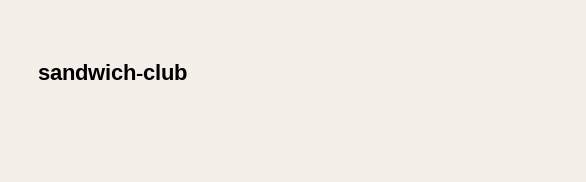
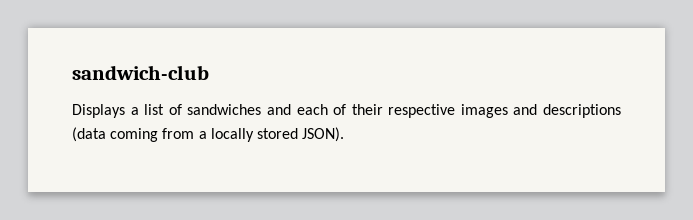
(187, 72) none -> [72,104,621,118] [72,127,345,142] // Displays a list of sandwiches and each of their respective images and descriptions (data coming from a locally stored JSON).

